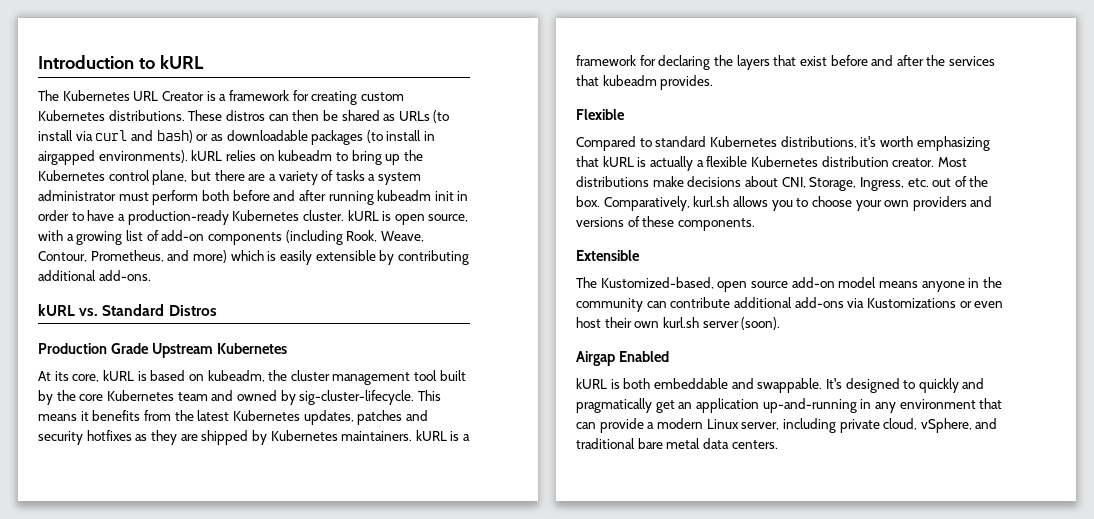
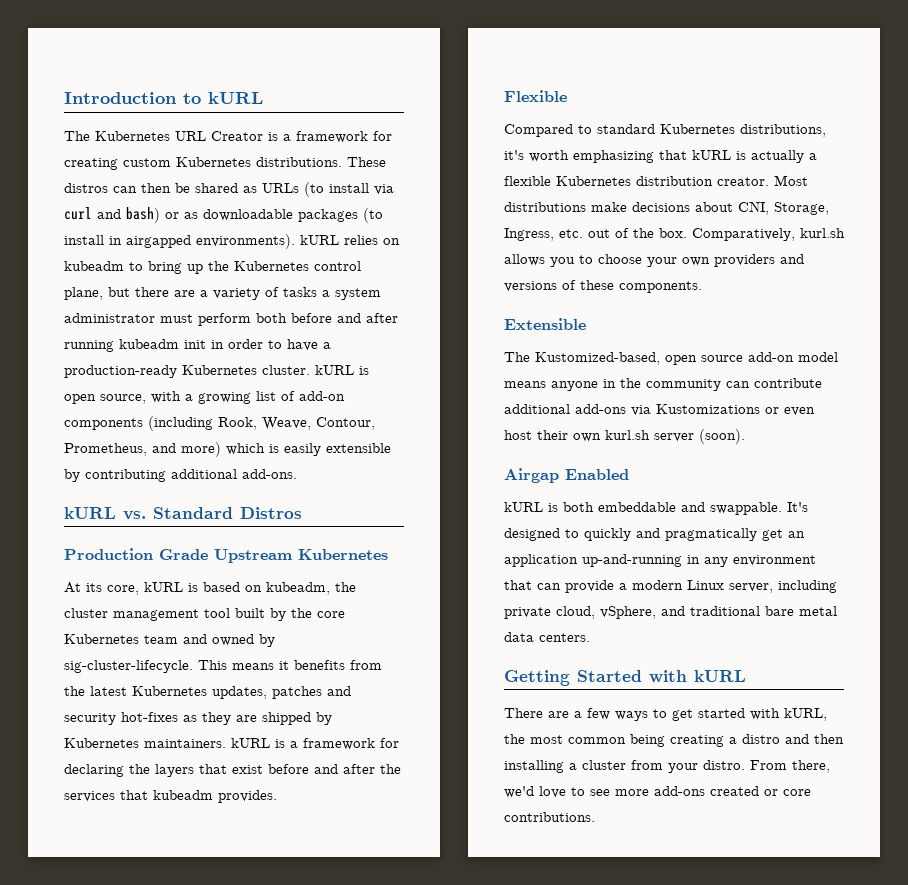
[86,430,132,441] hotfixes -> [121,712,178,722] hot-fixes
(778, 444) none -> [504,670,746,686] [504,708,827,721] [504,734,844,747] [504,760,830,773] [504,786,811,798] [504,812,595,822] // Getting Started with kURL // There are a few ways to get started with kURL, the most common being creating a distro and then installing a cluster from your distro. From there, we'd love to see more add-ons created or core contributions.

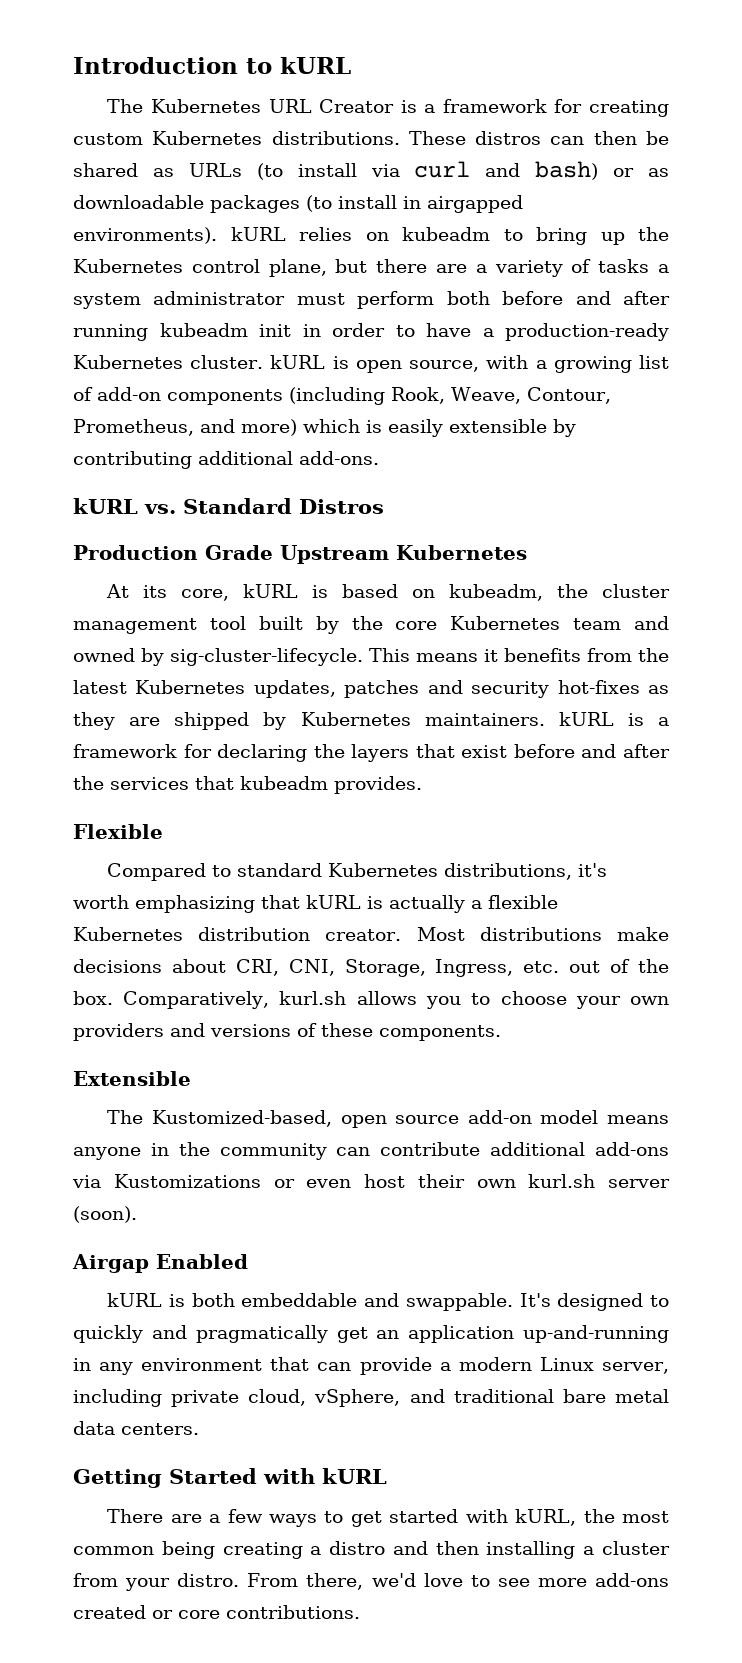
(733, 207) none -> [235,959,279,976] CRI,

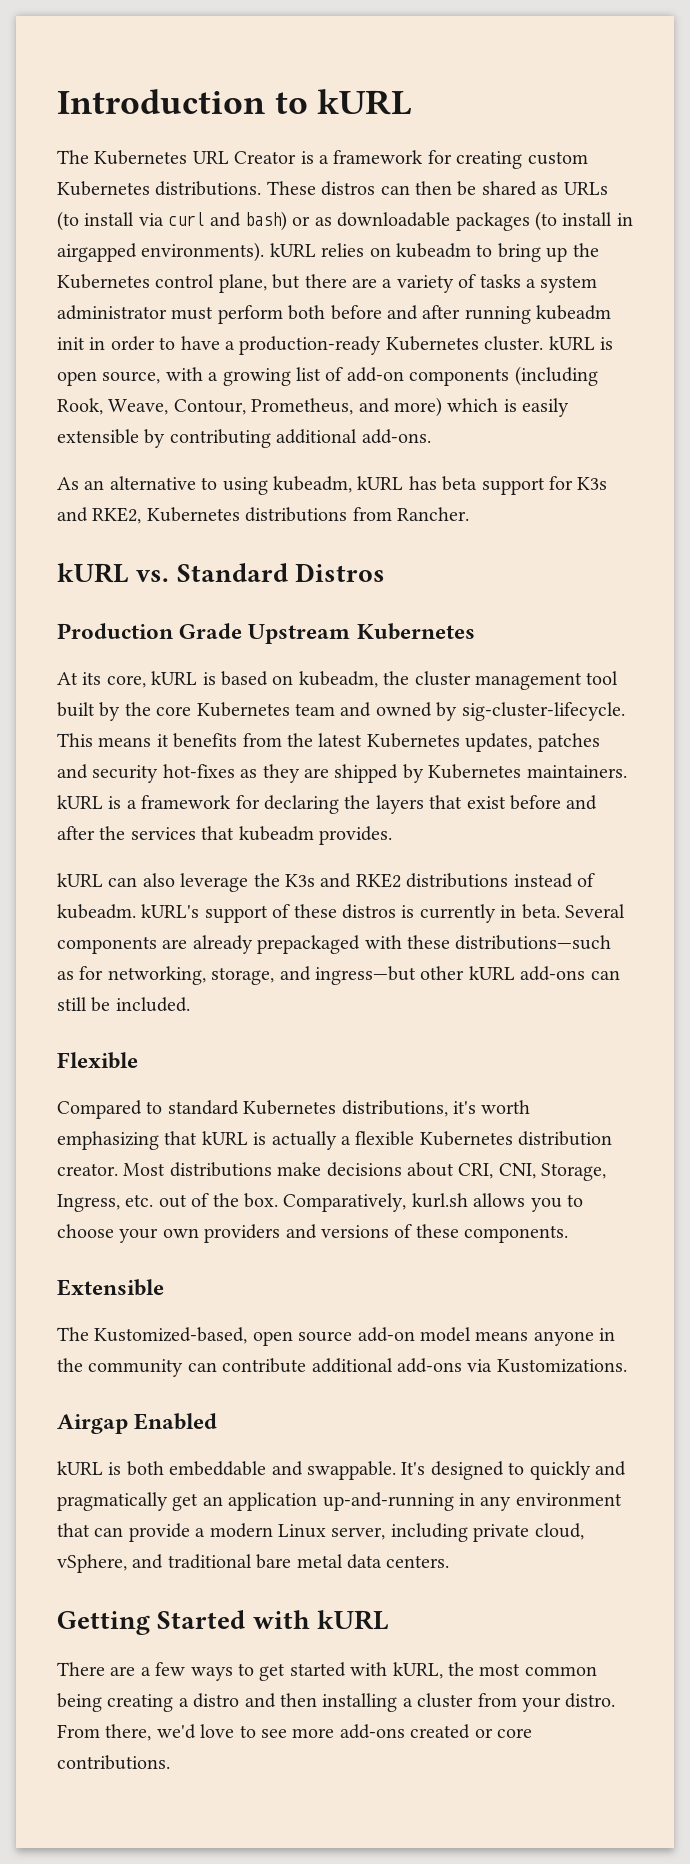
(379, 458) none -> [57,476,608,495] [57,507,469,524] // As an alternative to using kubeadm, kURL has beta support for K3s and RKE2, Kubernetes distributions from Rancher.
(422, 785) none -> [57,873,595,892] [57,904,625,923] [57,935,612,954] [57,966,620,985] [57,997,190,1012] // kURL can also leverage the K3s and RKE2 distributions instead of kubeadm. kURL's support of these distros is currently in beta. Several components are already prepackaged with these distributions—such as for networking, storage, and ingress—but other kURL add-ons can still be included.
[113,1174,670,1188] [73,1206,137,1223] Kustomizations or even host their own kurl.sh server (soon). -> [496,1359,627,1373] Kustomizations.

